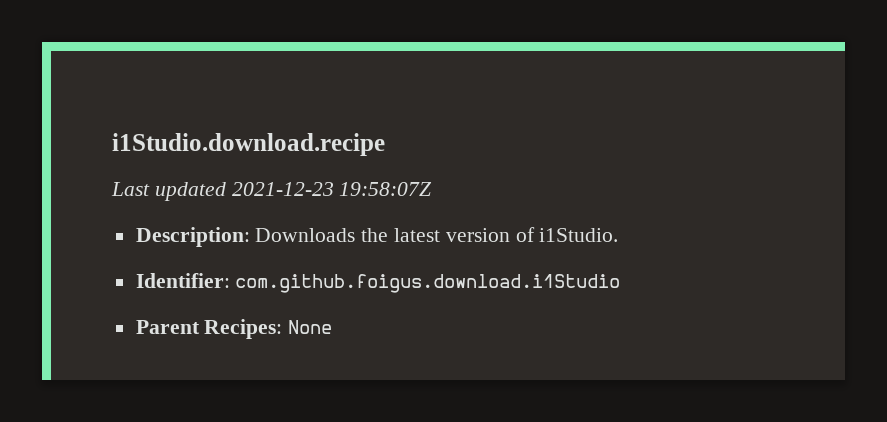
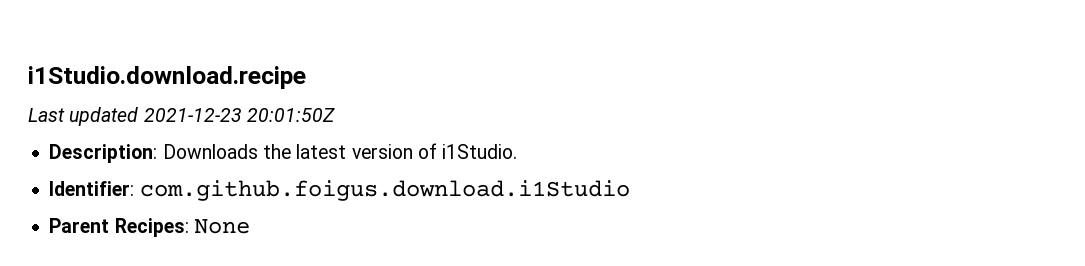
[339,182,433,196] 19:58:07Z -> [246,108,335,122] 20:01:50Z

